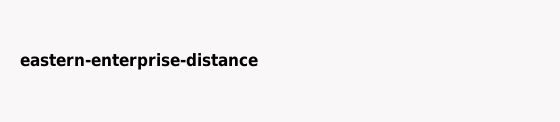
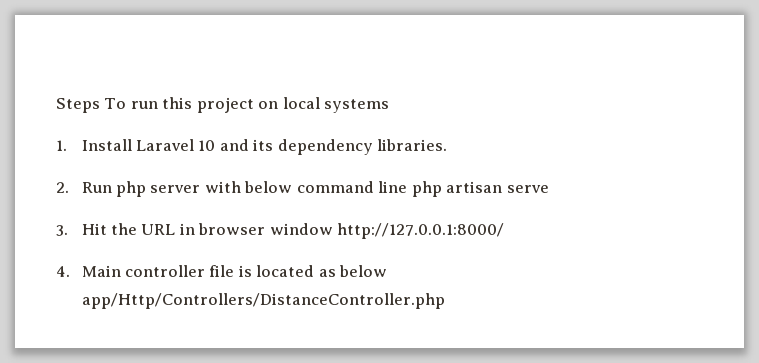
[20,53,258,70] eastern-enterprise-distance -> [56,97,390,113] [56,139,448,155] [56,181,549,197] [56,223,505,239] [56,265,388,277] [81,293,445,309] Steps To run this project on local systems // 1. Install Laravel 10 and its dependency libraries. // 2. Run php server with below command line php artisan serve // 3. Hit the URL in browser window http://127.0.0.1:8000/ // 4. Main controller file is located as below app/Http/Controllers/DistanceController.php

